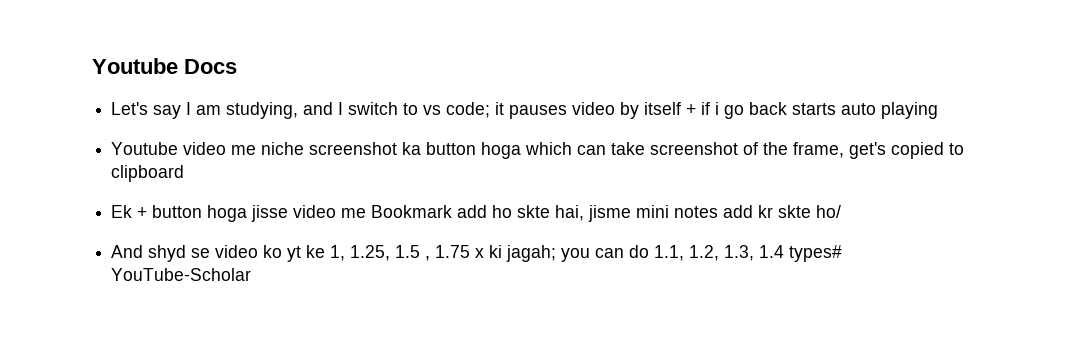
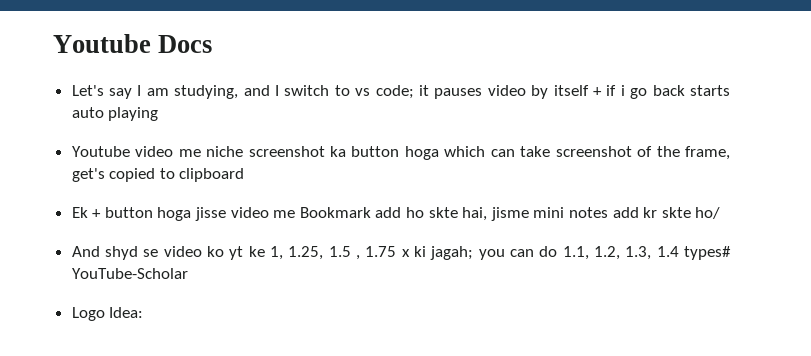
(252, 274) none -> [71,307,144,321] // Logo Idea:

